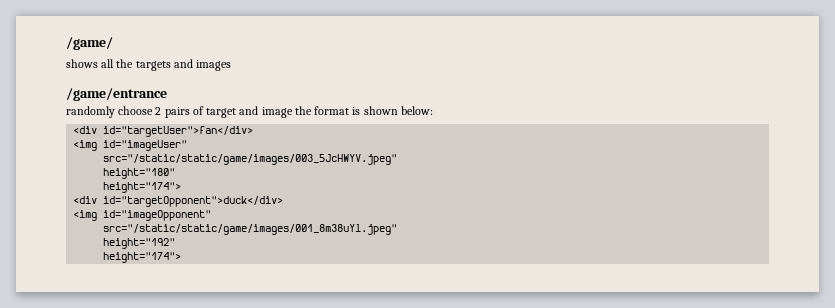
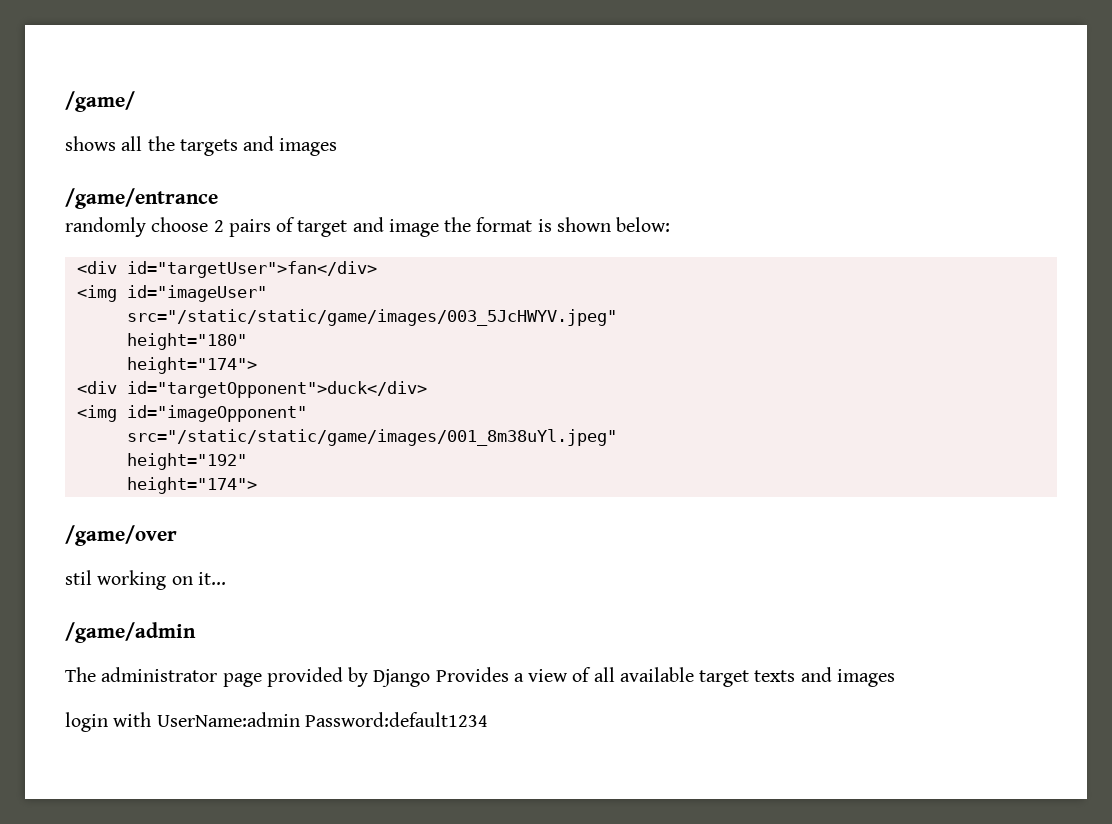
(182, 257) none -> [65,525,177,546] [65,570,226,590] [65,622,196,643] [65,667,895,687] [65,712,488,732] // /game/over // stil working on it... // /game/admin // The administrator page provided by Django Provides a view of all available target texts and images // login with UserName:admin Password:default1234

